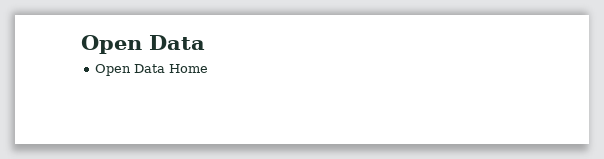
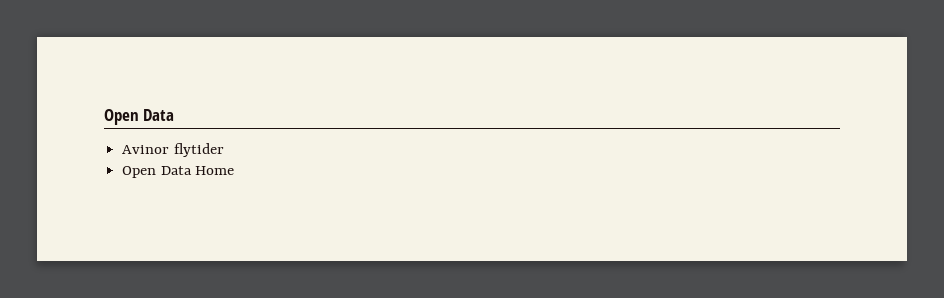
[81,35,205,54] Open Data -> [104,109,175,125] [122,143,224,157] Open Data // Avinor flytider

